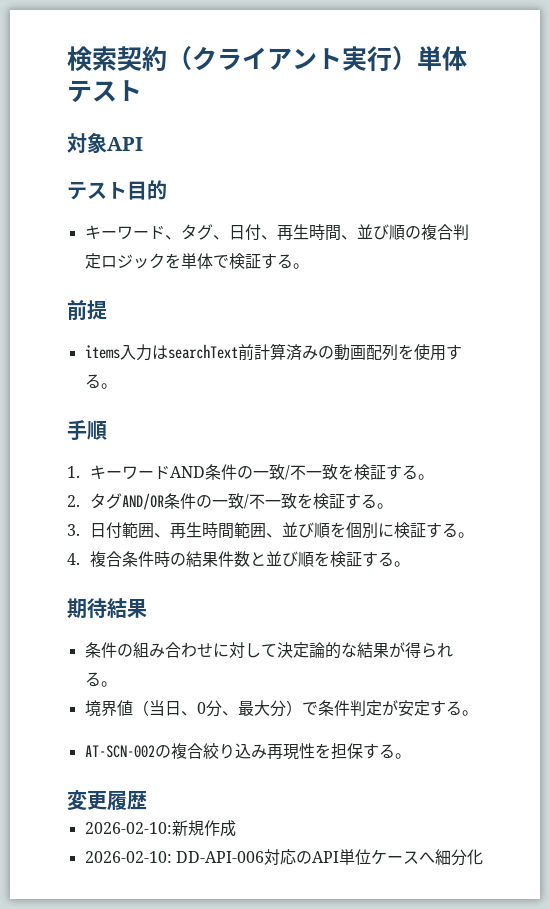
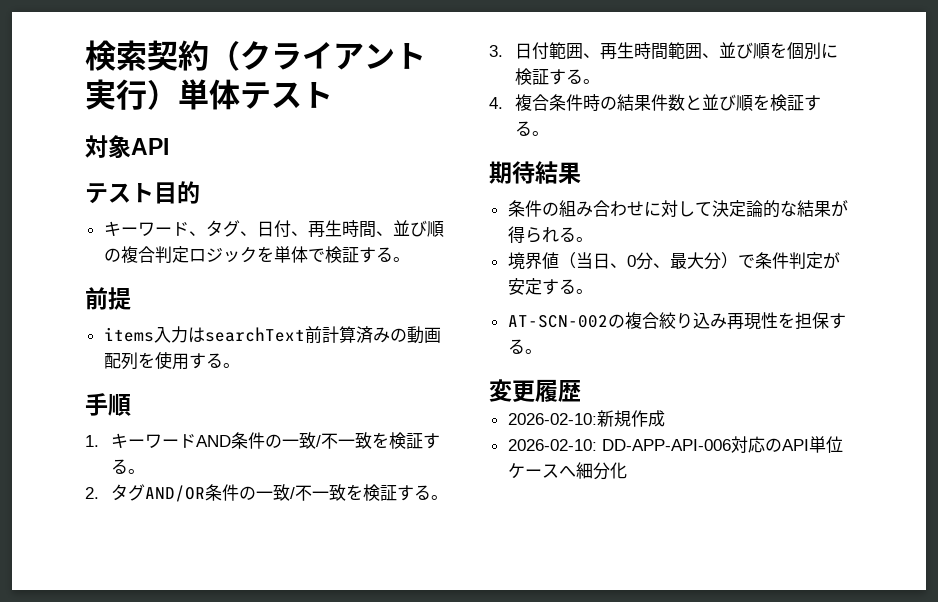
[175,851,264,863] DD-API-006 -> [601,439,731,451] DD-APP-API-006

